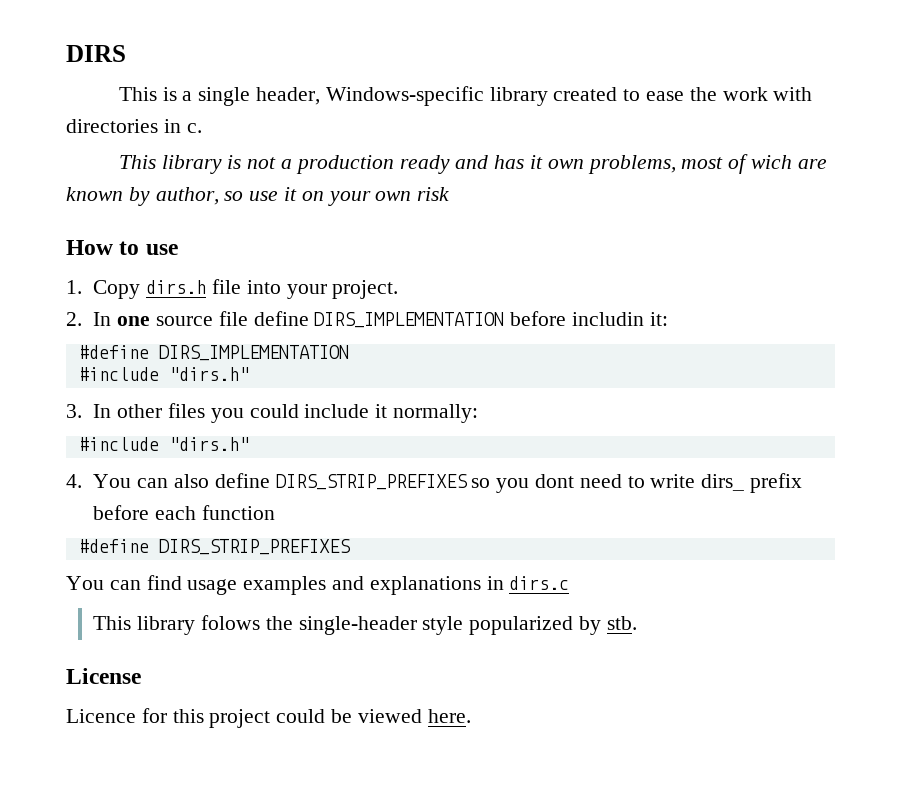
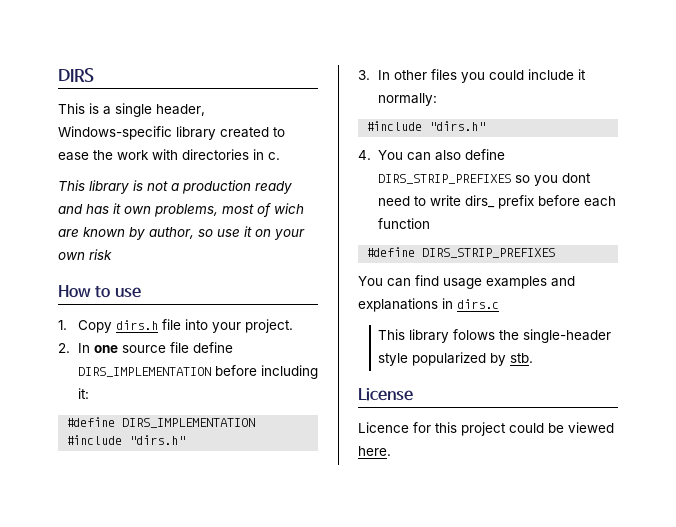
[572,312,645,326] includin -> [260,365,318,379] including

